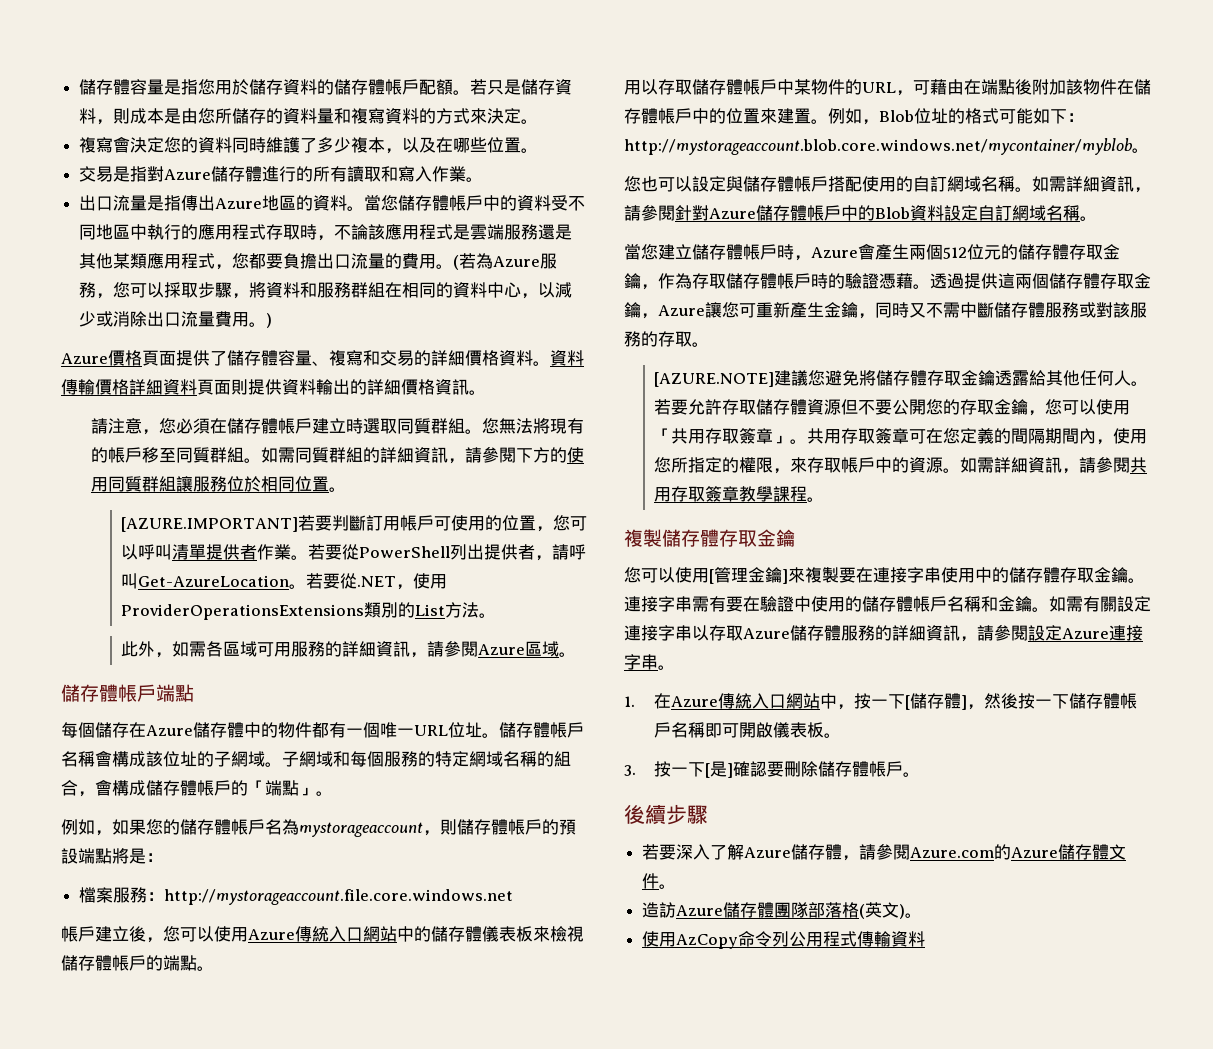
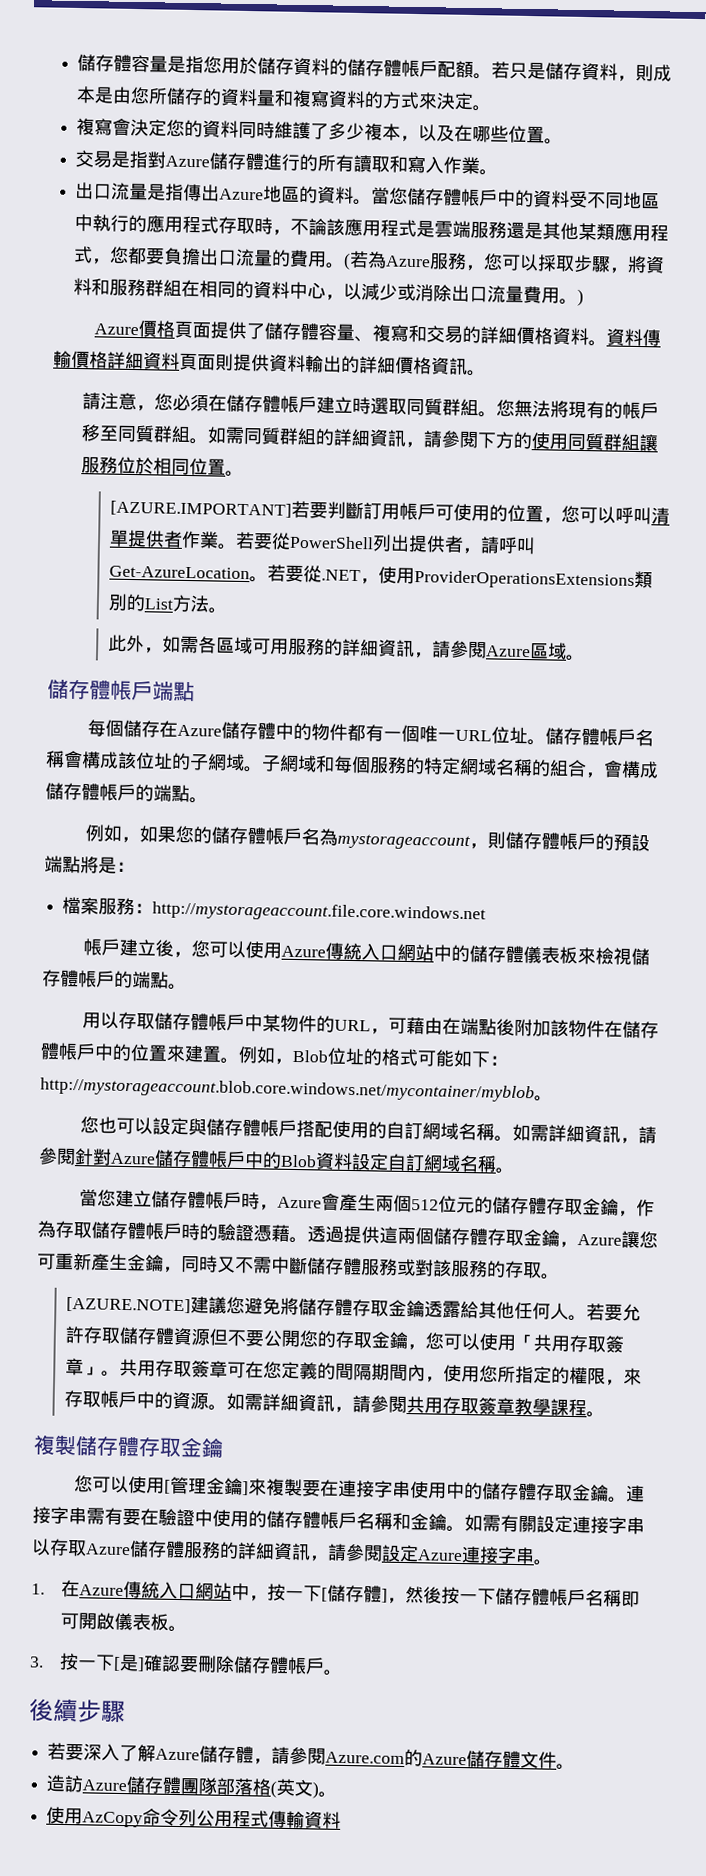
[248,780,316,796] 「端點」 -> [153,784,190,803] 端點

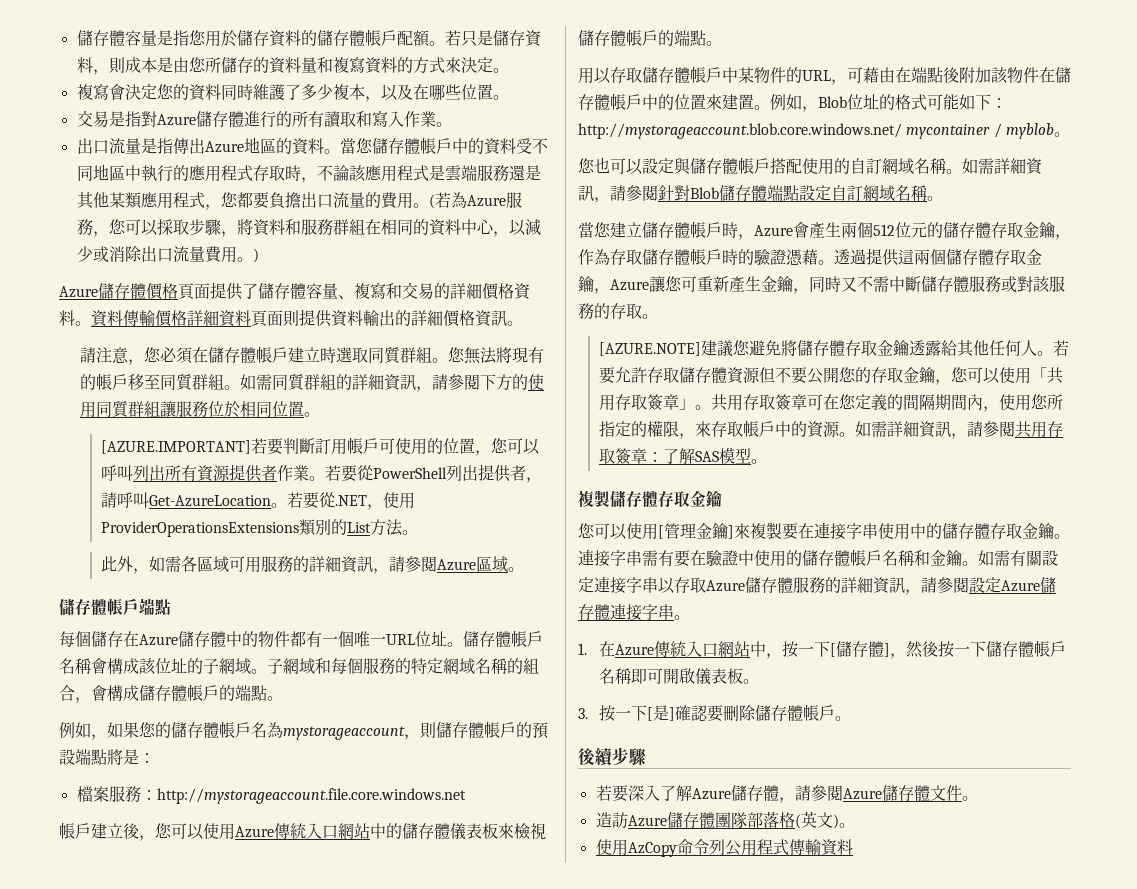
(139, 329) none -> [98,283,146,299] 儲存體
[650,507,670,525] [108,529,129,547] 清單 -> [132,465,230,482] 列出所有資源
[40,1077,535,1103] http://mystorageaccount.blob.core.windows.net/mycontainer/myblob -> [578,123,1054,139] http://mystorageaccount.blob.core.windows.net/ mycontainer / myblob
[110,1149,353,1171] Azure儲存體帳戶中的Blob資料 -> [690,185,799,201] Blob儲存體端點
[513,1397,587,1417] 教學課程 -> [646,447,751,464] ：了解SAS模型
(463, 1555) none -> [1040,577,1056,593] [578,604,610,620] 儲存體
[325,1749,424,1767] Azure.com的 -> (843, 793) none

